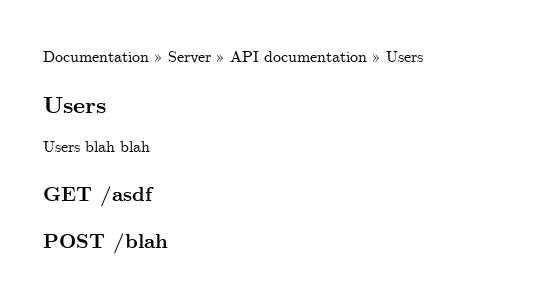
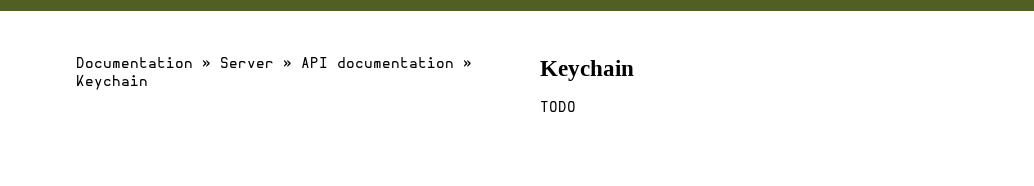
[386,51,423,62] [43,97,106,113] [43,141,150,152] [43,186,154,207] [43,233,168,254] Users // Users // Users blah blah // GET /asdf // POST /blah -> [76,75,148,90] [540,60,634,81] [540,101,576,112] Keychain // Keychain // TODO

